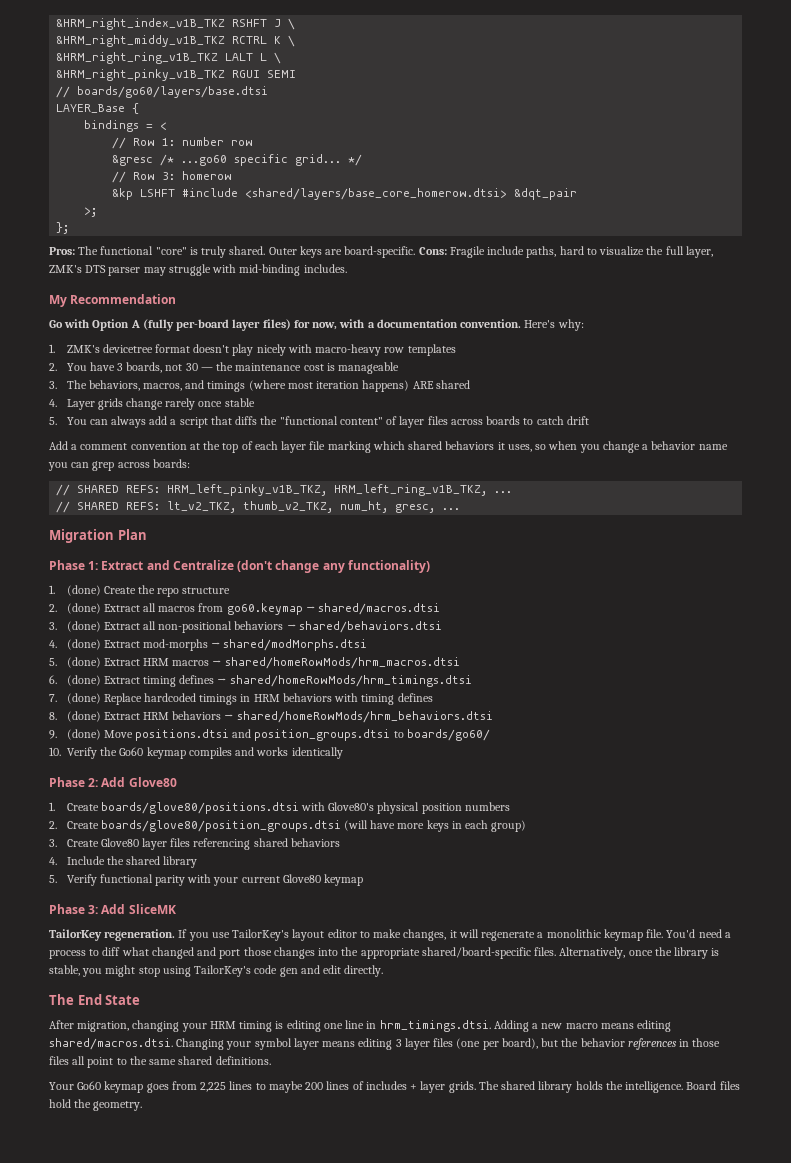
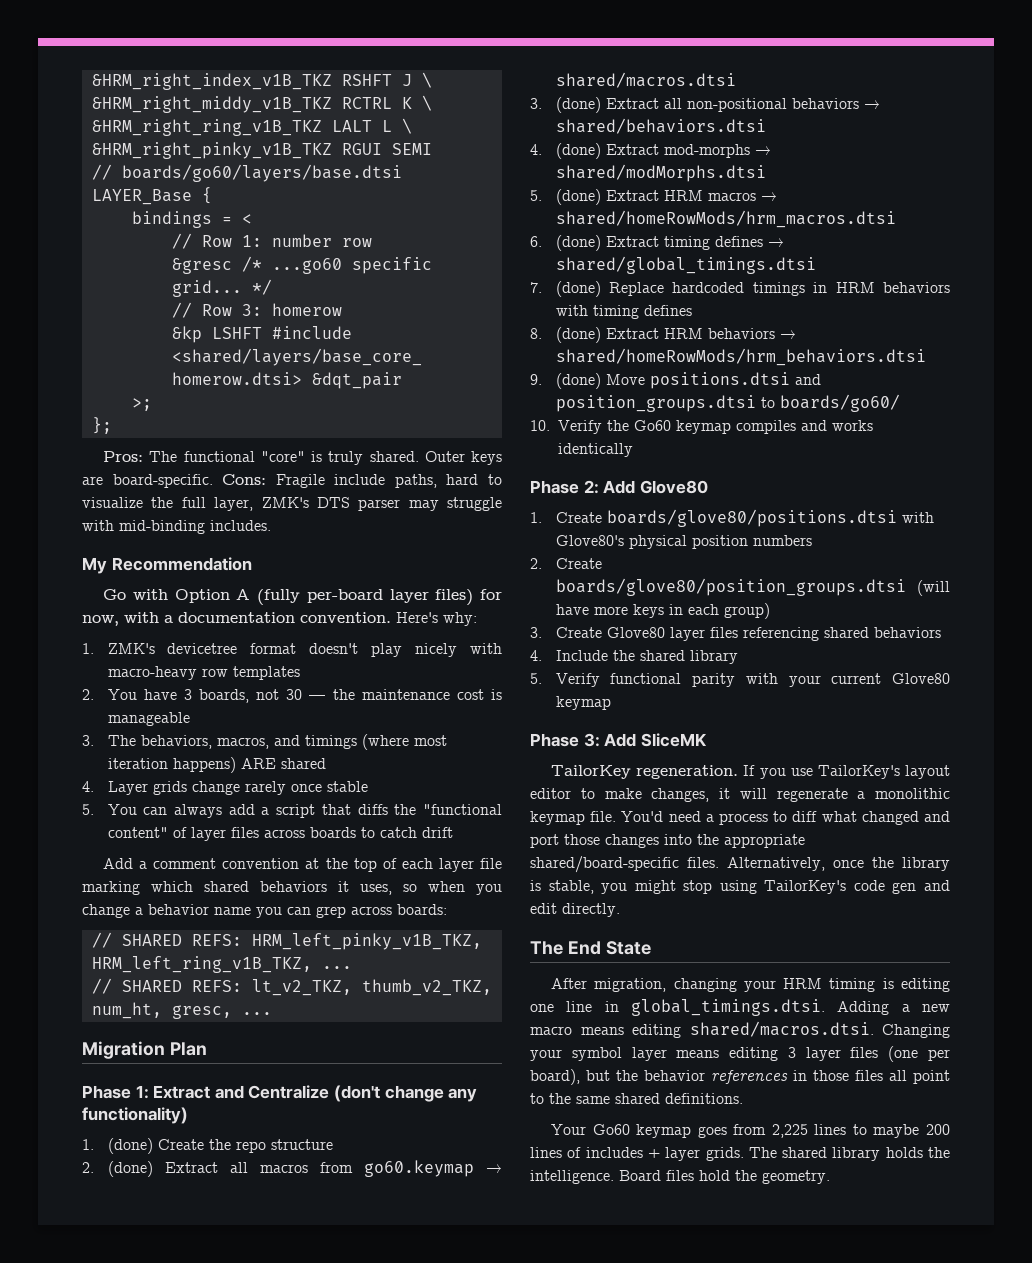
[229,675,472,687] shared/homeRowMods/hrm_timings.dtsi -> [555,256,816,274] shared/global_timings.dtsi
[379,1020,491,1032] hrm_timings.dtsi. -> [631,999,825,1016] global_timings.dtsi.

